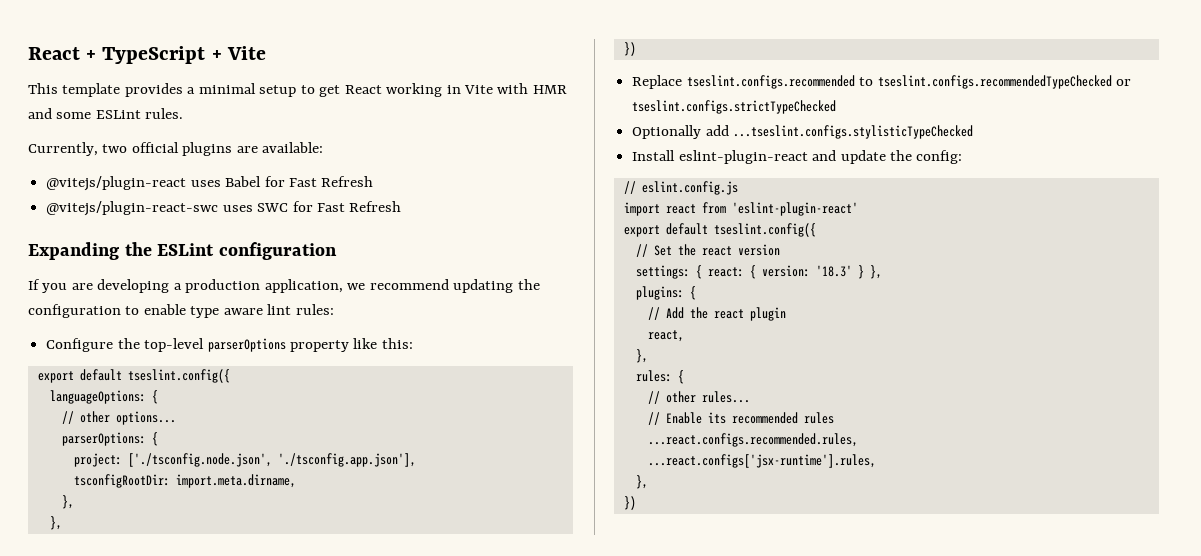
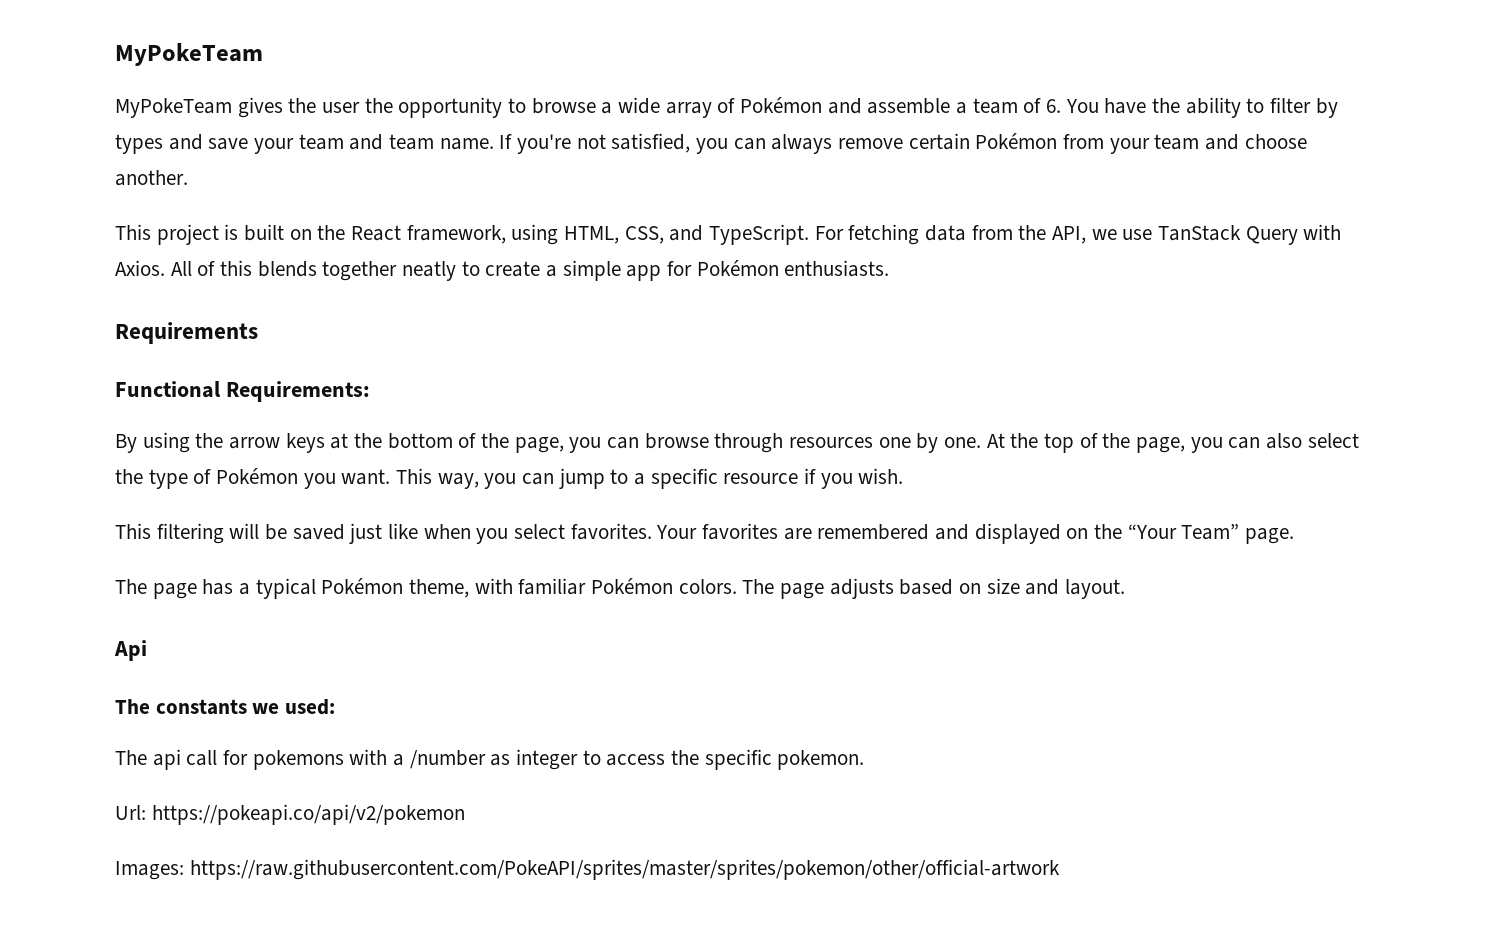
[28,46,266,64] [28,83,567,97] [28,108,184,119] [28,142,324,156] [46,176,374,191] [46,201,402,216] [28,242,337,260] [28,279,540,293] [28,304,334,318] [46,338,413,352] [37,369,230,383] [49,390,158,404] [61,411,176,425] [61,432,158,446] [73,453,416,467] [73,474,296,488] [61,495,74,509] [49,516,62,530] [623,42,636,56] [632,75,1131,89] [632,100,837,114] [632,125,974,139] [632,150,963,164] [623,181,738,195] [623,202,858,216] [623,223,816,237] [635,244,780,257] [635,265,882,279] [635,286,696,300] [647,307,786,321] [647,330,684,342] [635,349,648,363] [635,370,684,384] [647,391,750,404] [647,412,834,425] [647,433,858,447] [647,454,876,468] [635,475,648,489] [623,496,636,510] React + TypeScript + Vite // This template provides a minimal setup to get React working in Vite with HMR and some ESLint rules. // Currently, two official plugins are available: // @vitejs/plugin-react uses Babel for Fast Refresh // @vitejs/plugin-react-swc uses SWC for Fast Refresh // Expanding the ESLint configuration // If you are developing a production application, we recommend updating the configuration to enable type aware lint rules: // Configure the top-level parserOptions property like this: // export default tseslint.config({ // languageOptions: { // // other options... // parserOptions: { // project: ['./tsconfig.node.json', './tsconfig.app.json'], // tsconfigRootDir: import.meta.dirname, // }, // }, // }) // Replace tseslint.configs.recommended to tseslint.configs.recommendedTypeChecked or tseslint.configs.strictTypeChecked // Optionally add ...tseslint.configs.stylisticTypeChecked // Install eslint-plugin-react and update the config: // // eslint.config.js // import react from 'eslint-plugin-react' // export default tseslint.config({ // // Set the react version // settings: { react: { version: '18.3' } }, // plugins: { // // Add the react plugin // react, // }, // rules: { // // other rules... // // Enable its recommended rules // ...react.configs.recommended.rules, // ...react.configs['jsx-runtime'].rules, // }, // }) -> [115,43,263,66] [115,97,1338,118] [115,133,1307,154] [115,170,188,186] [115,224,1342,245] [115,260,890,281] [115,322,258,344] [115,381,370,402] [115,432,1359,453] [115,468,904,489] [115,523,1295,544] [115,578,1126,599] [114,640,147,661] [115,699,336,715] [115,749,865,770] [115,804,465,825] [115,859,1060,880] MyPokeTeam // MyPokeTeam gives the user the opportunity to browse a wide array of Pokémon and assemble a team of 6. You have the ability to filter by types and save your team and team name. If you're not satisfied, you can always remove certain Pokémon from your team and choose another. // This project is built on the React framework, using HTML, CSS, and TypeScript. For fetching data from the API, we use TanStack Query with Axios. All of this blends together neatly to create a simple app for Pokémon enthusiasts. // Requirements // Functional Requirements: // By using the arrow keys at the bottom of the page, you can browse through resources one by one. At the top of the page, you can also select the type of Pokémon you want. This way, you can jump to a specific resource if you wish. // This filtering will be saved just like when you select favorites. Your favorites are remembered and displayed on the “Your Team” page. // The page has a typical Pokémon theme, with familiar Pokémon colors. The page adjusts based on size and layout. // Api // The constants we used: // The api call for pokemons with a /number as integer to access the specific pokemon. // Url: https://pokeapi.co/api/v2/pokemon // Images: https://raw.githubusercontent.com/PokeAPI/sprites/master/sprites/pokemon/other/official-artwork

